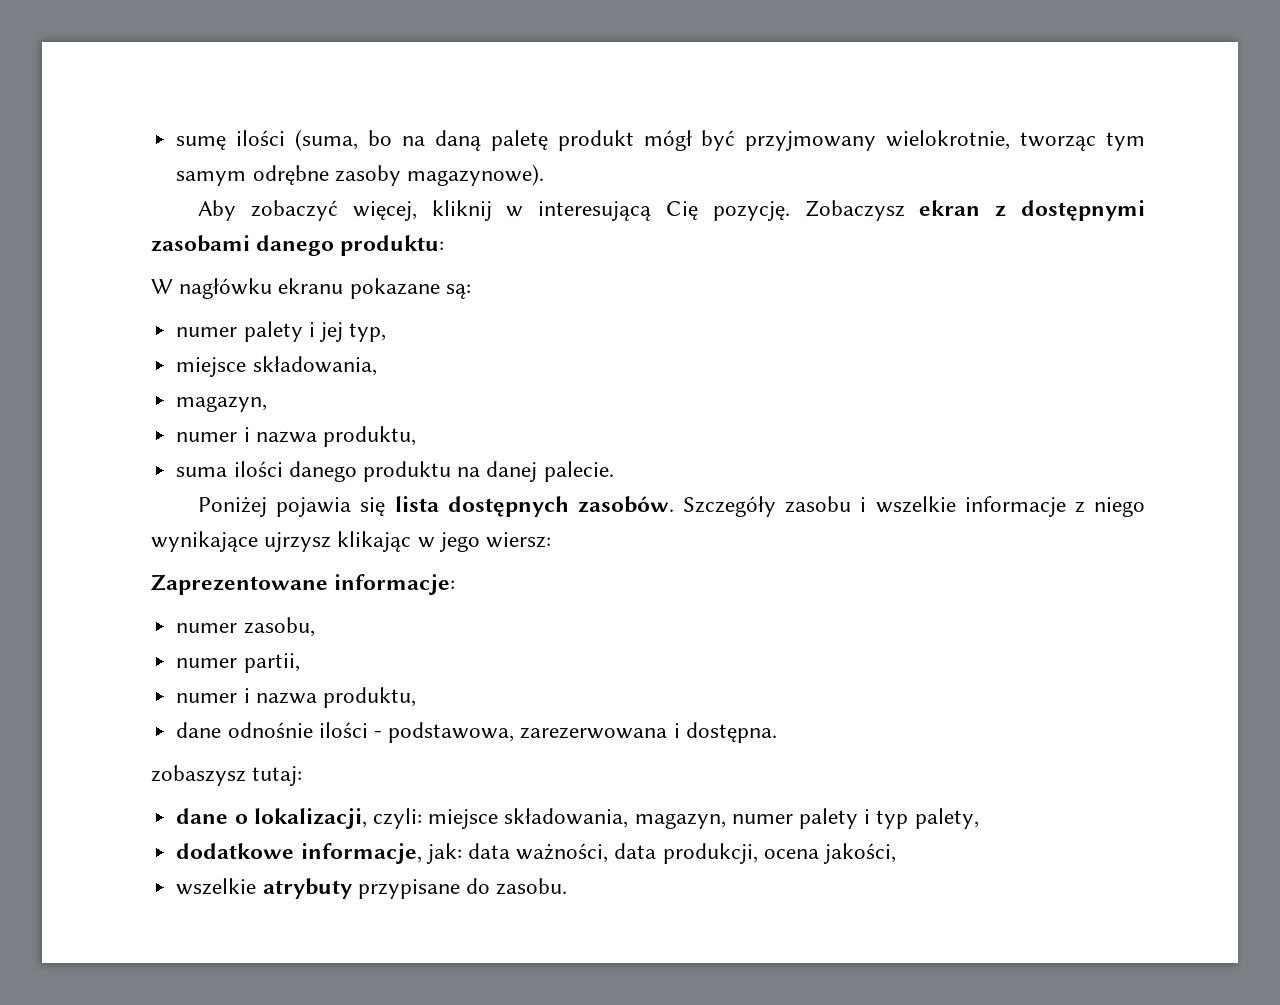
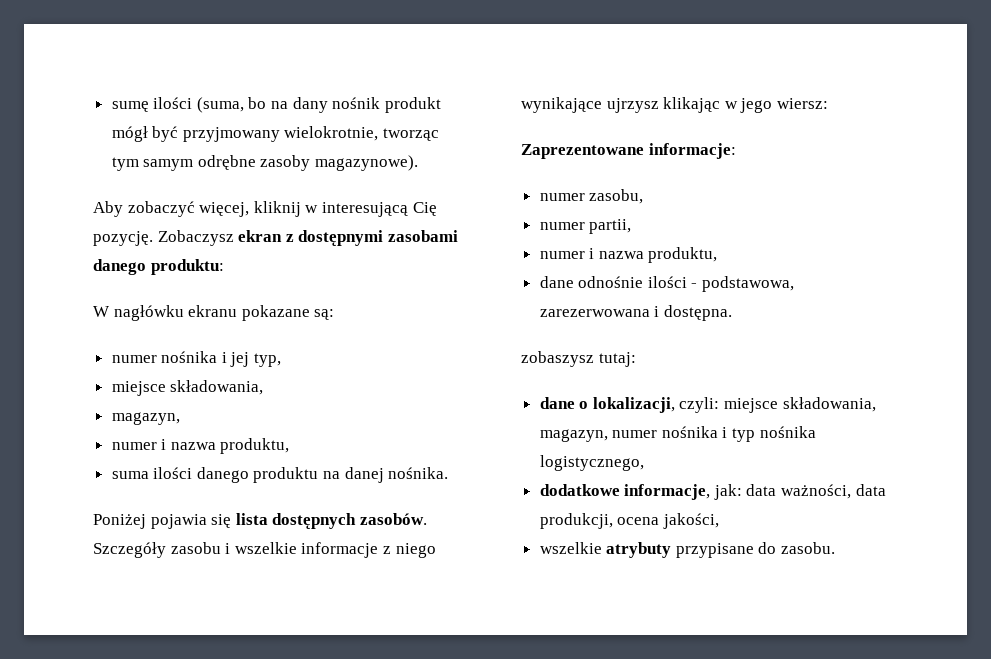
[434,130,548,151] daną paletę -> [292,97,381,113] dany nośnik
[243,321,303,342] palety -> [161,351,218,363] nośnika
[543,461,614,482] palecie. -> [388,467,449,479] nośnika.
[798,808,858,829] palety -> [661,426,718,438] nośnika
[914,808,979,829] palety, -> [759,426,816,438] [539,455,644,471] nośnika logistycznego,

